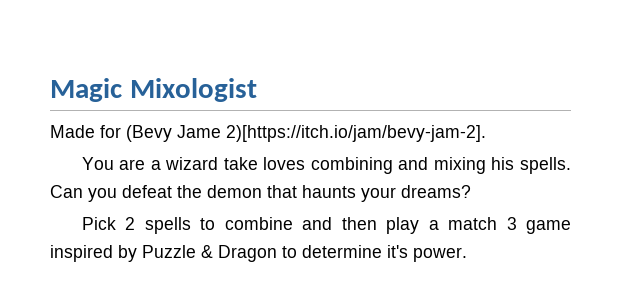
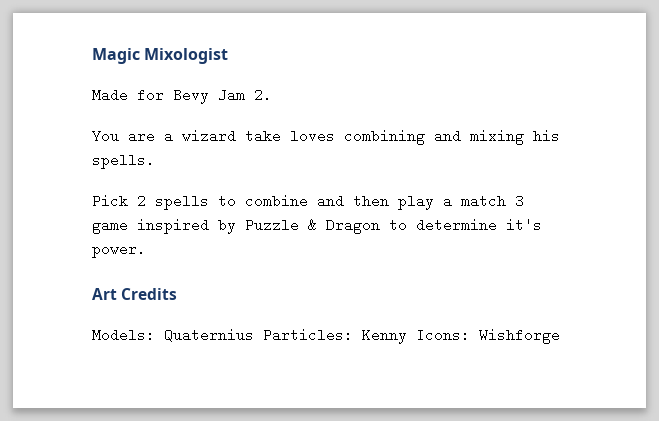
[126,125,486,142] (Bevy Jame 2)[https://itch.io/jam/bevy-jam-2]. -> [173,88,272,104] Bevy Jam 2.
[50,185,471,202] Can you defeat the demon that haunts your dreams? -> (155, 161) none
(467, 254) none -> [92,288,178,300] [92,328,560,344] // Art Credits // Models: Quaternius Particles: Kenny Icons: Wishforge

